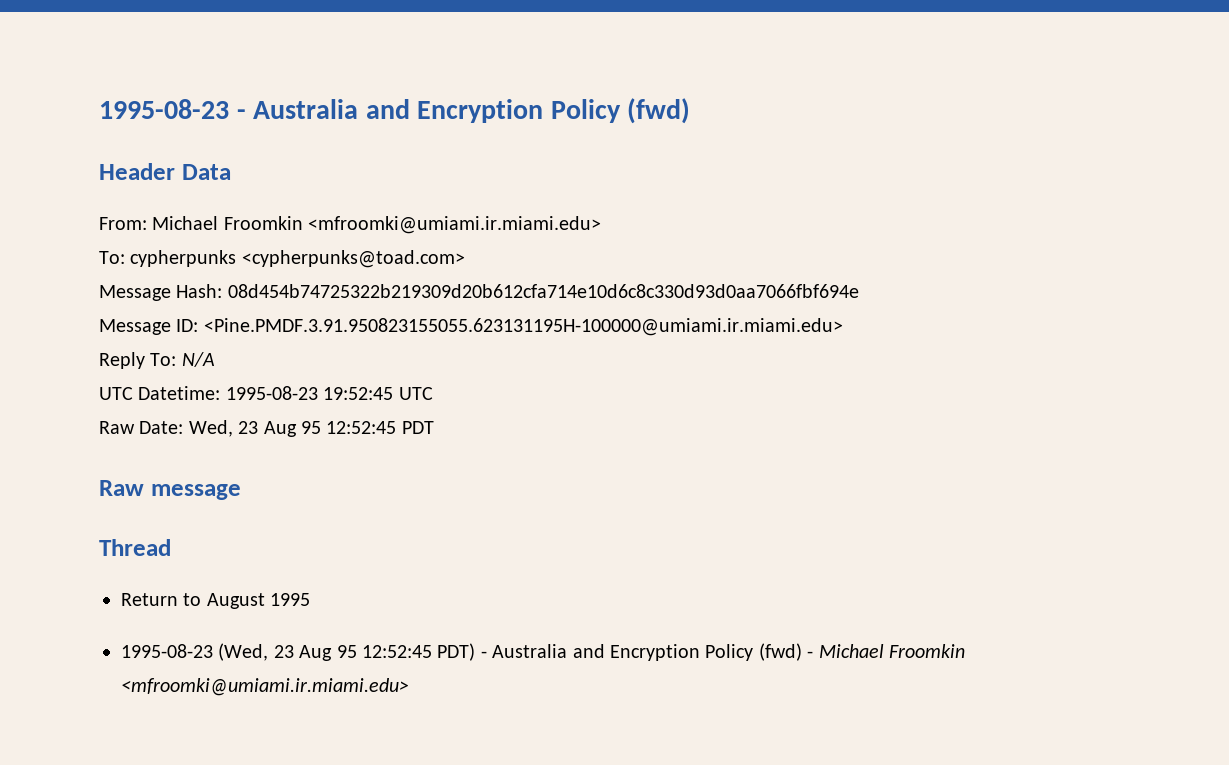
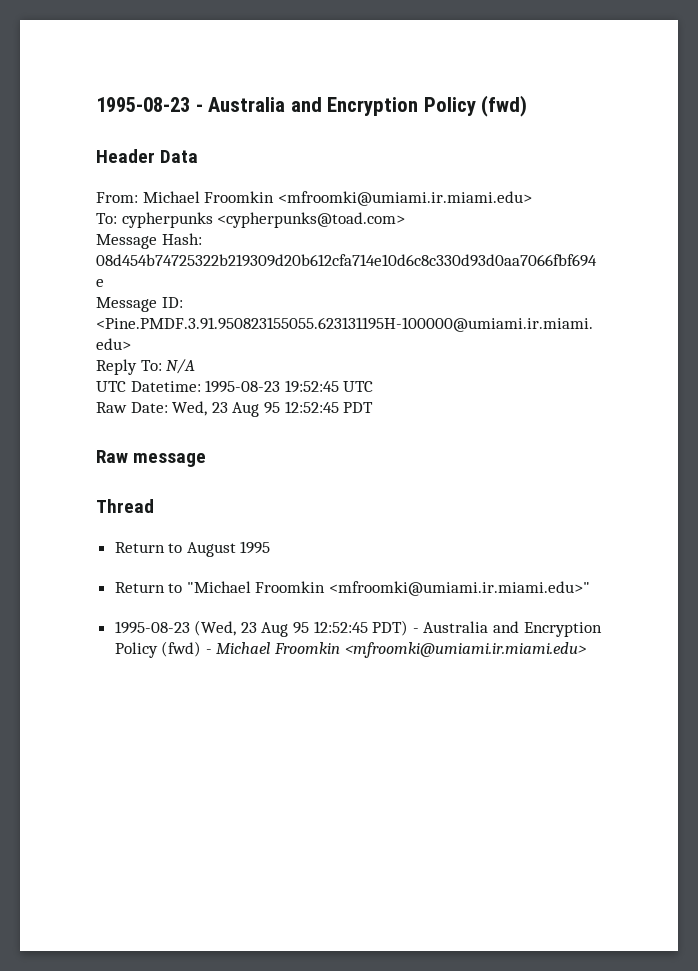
(311, 599) none -> [114,581,591,596] // Return to "Michael Froomkin <mfroomki@umiami.ir.miami.edu>"

